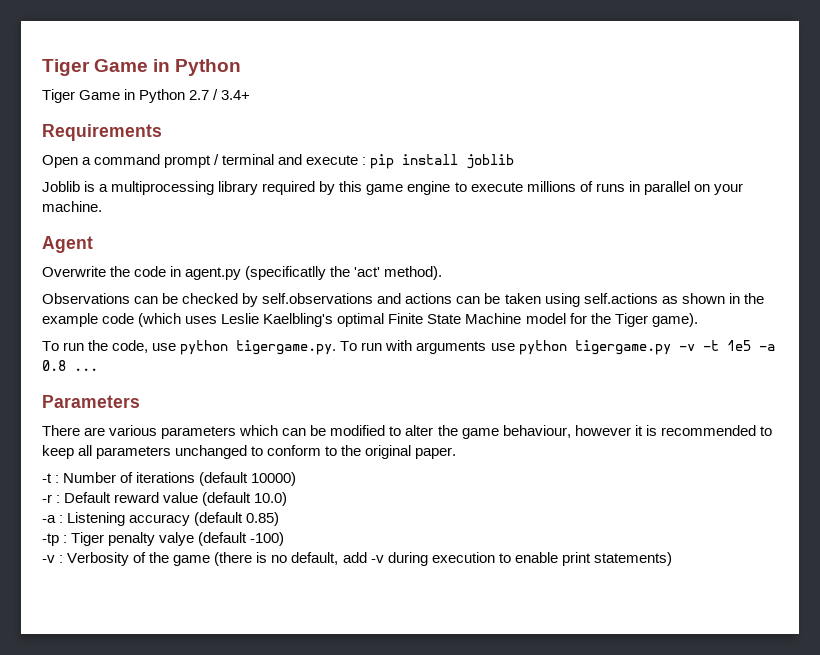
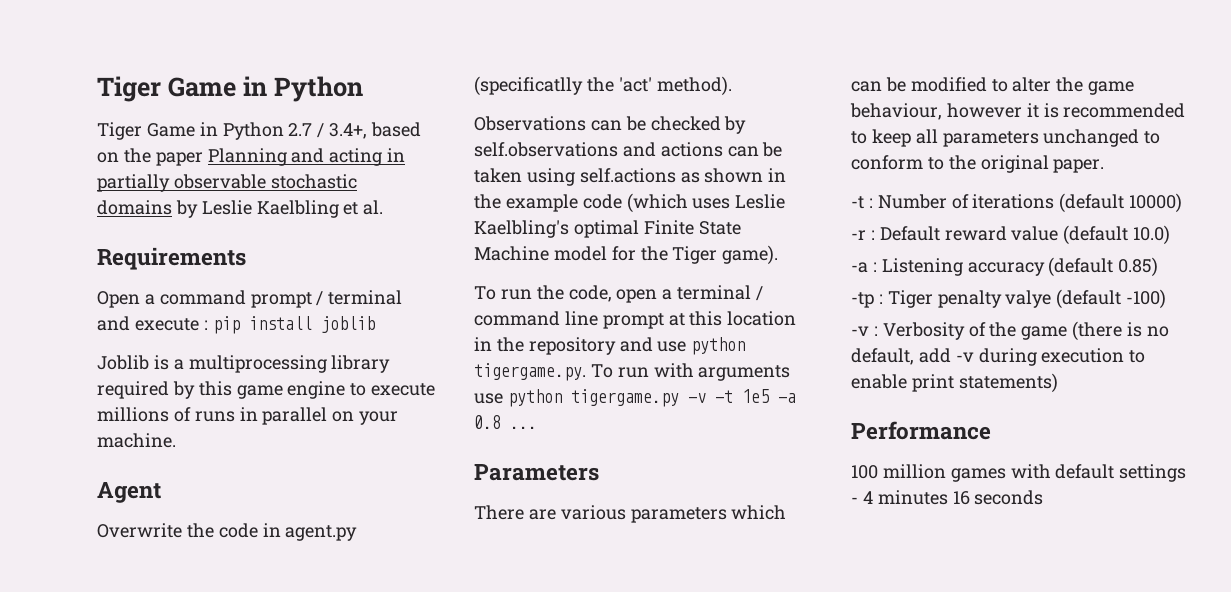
[221,90,251,100] 3.4+ -> [329,122,422,139] [97,148,406,166] [97,174,357,192] [97,200,384,218] 3.4+, based on the paper Planning and acting in partially observable stochastic domains by Leslie Kaelbling et al.
(149, 346) none -> [616,285,764,303] [474,311,797,329] [474,337,653,355] open a terminal / command line prompt at this location in the repository and
(672, 559) none -> [851,421,991,440] [851,464,1187,482] [851,490,1044,505] // Performance // 100 million games with default settings - 4 minutes 16 seconds

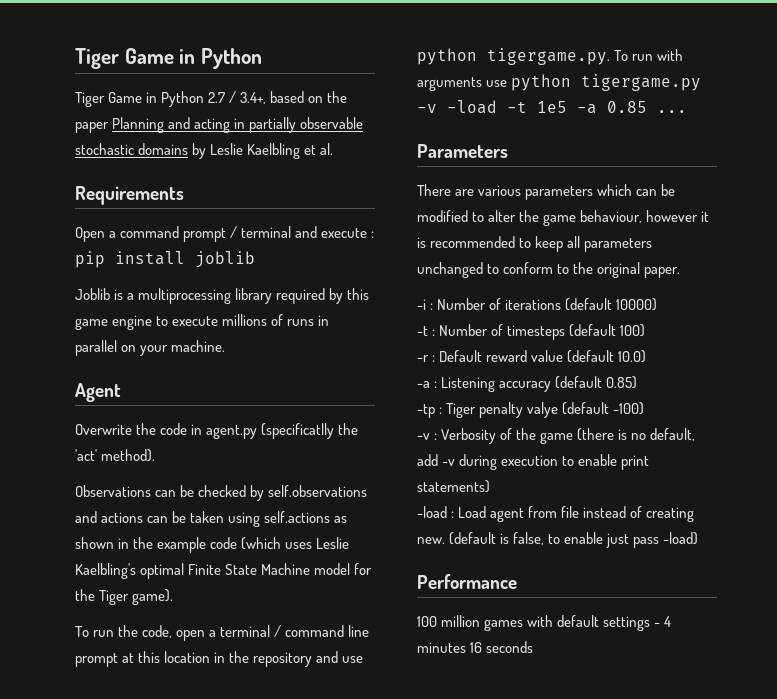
(706, 398) none -> [447,100,497,114] -load
[474,415,501,429] 0.8 -> [607,101,647,113] 0.85
[851,196,864,209] -t -> [417,299,426,310] -i
(1183, 203) none -> [417,324,646,340] // -t : Number of timesteps (default 100)
(1058, 383) none -> [417,506,695,522] [417,532,699,548] // -load : Load agent from file instead of creating new. (default is false, to enable just pass -load)

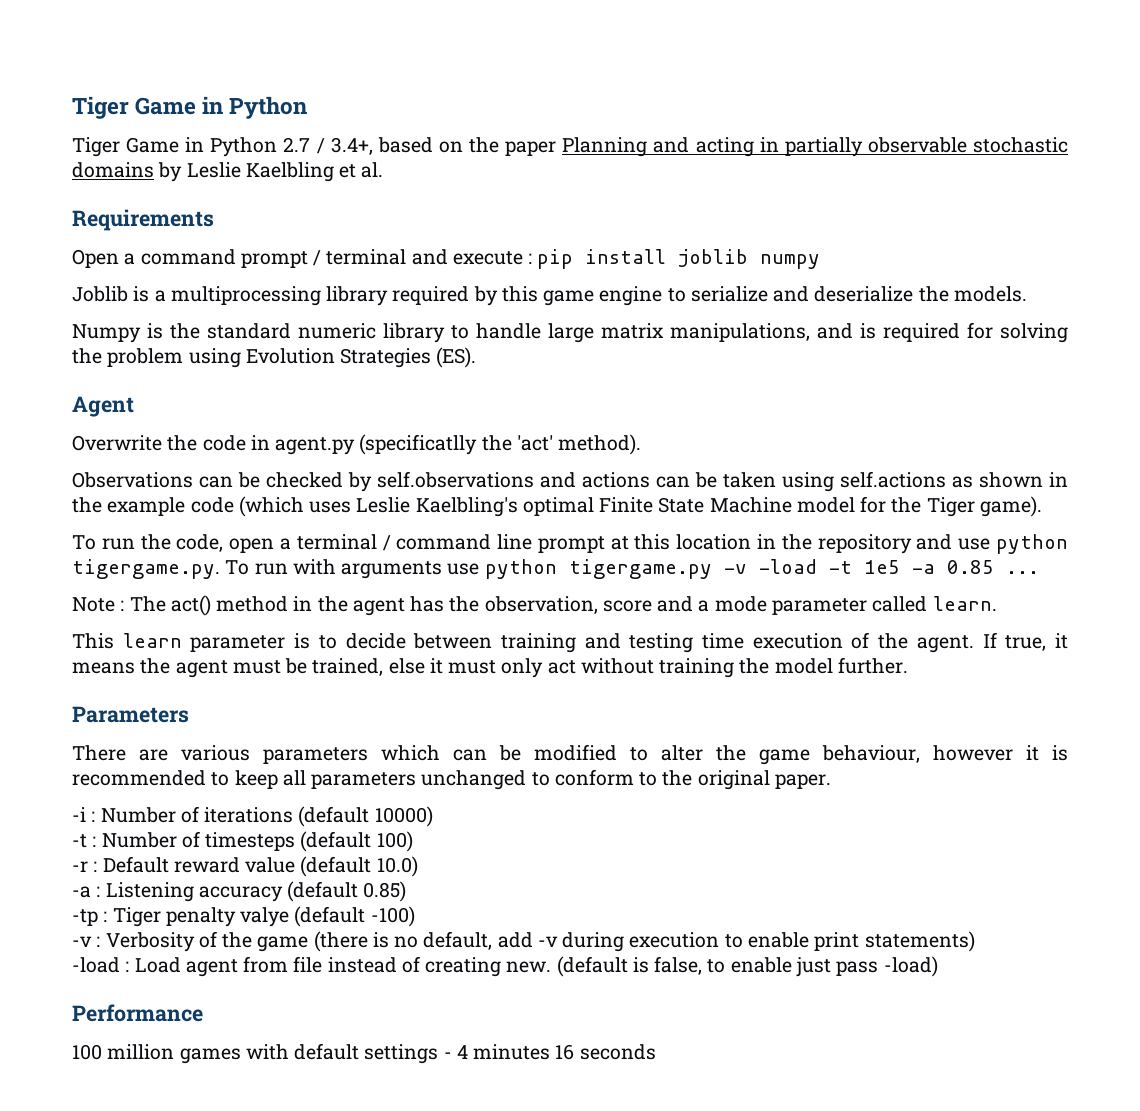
(255, 259) none -> [760,254,821,269] numpy
[172,314,330,326] [75,340,226,356] execute millions of runs in parallel on your machine. -> [690,286,1027,302] [72,322,1068,343] [72,347,477,368] serialize and deserialize the models. // Numpy is the standard numeric library to handle large matrix manipulations, and is required for solving the problem using Evolution Strategies (ES).
(687, 111) none -> [72,595,997,616] [72,632,1069,653] [72,657,908,678] // Note : The act() method in the agent has the observation, score and a mode parameter called learn. // This learn parameter is to decide between training and testing time execution of the agent. If true, it means the agent must be trained, else it must only act without training the model further.

